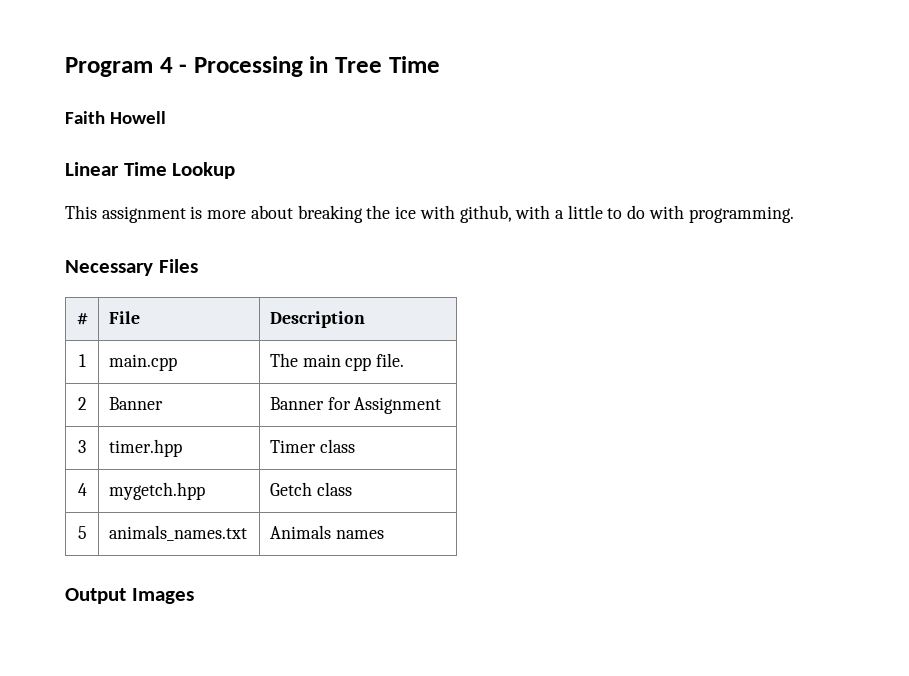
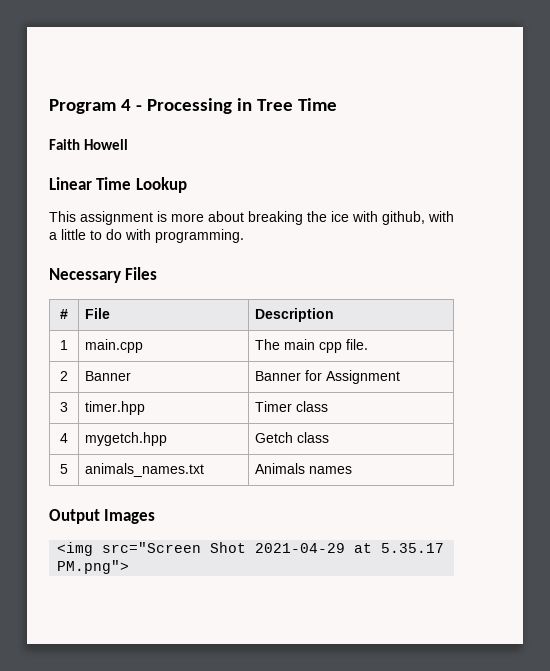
(194, 596) none -> [57,542,445,556] [57,560,130,574] // <img src="Screen Shot 2021-04-29 at 5.35.17 PM.png">

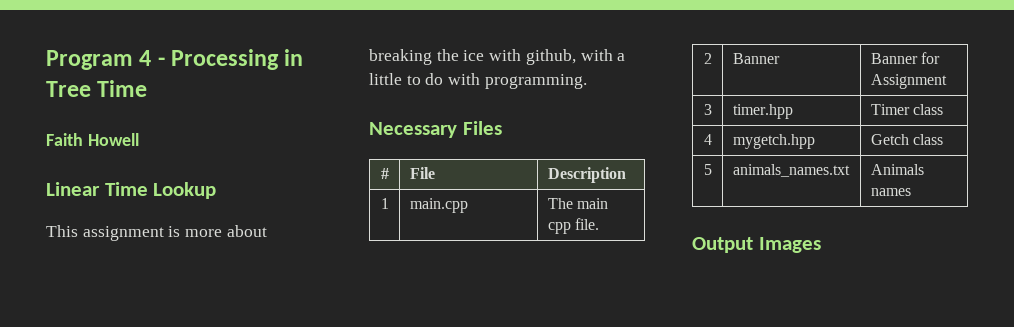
[57,542,445,556] [57,560,130,574] // <img src="Screen Shot 2021-04-29 at 5.35.17 PM.png"> -> (821, 245) none

